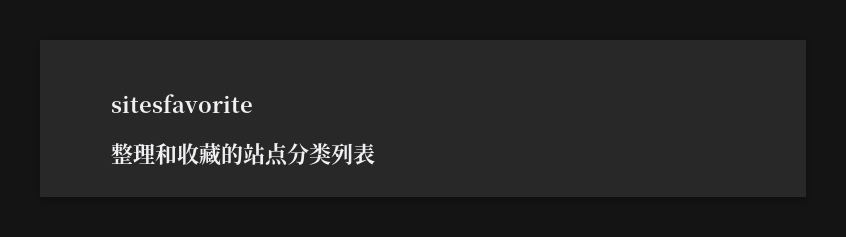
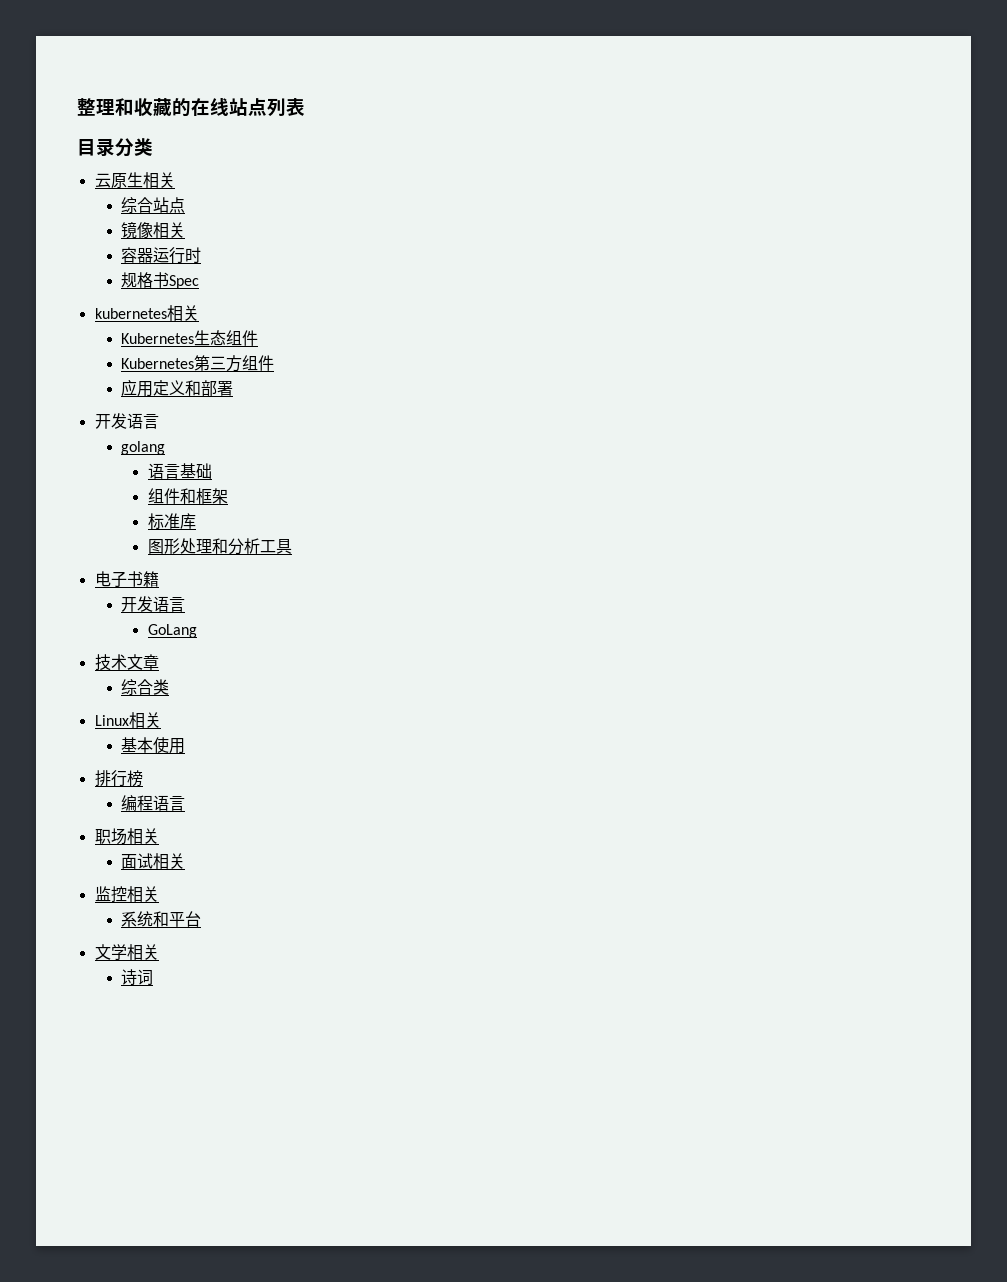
[111,94,253,113] sitesfavorite // -> (77, 107) none
[243,143,375,167] 站点分类列表 -> [191,98,305,117] [77,138,153,157] [94,172,175,188] [121,197,186,214] [121,221,186,239] [121,247,202,264] [121,272,200,289] [94,305,199,321] [121,330,259,346] [121,355,275,372] [121,379,234,397] [94,413,159,429] [121,441,166,455] [147,463,212,479] [147,488,228,504] [147,513,196,530] [147,538,292,555] [94,571,159,588] [121,596,186,612] [147,624,197,638] [94,654,159,671] [121,679,170,696] [94,712,161,728] [121,737,186,754] [94,770,143,787] [121,795,186,811] [94,828,159,845] [121,853,186,869] [94,886,159,903] [121,911,202,927] [94,944,159,960] [121,969,154,985] 在线站点列表 // 目录分类 // 云原生相关 // 综合站点 // 镜像相关 // 容器运行时 // 规格书Spec // kubernetes相关 // Kubernetes生态组件 // Kubernetes第三方组件 // 应用定义和部署 // 开发语言 // golang // 语言基础 // 组件和框架 // 标准库 // 图形处理和分析工具 // 电子书籍 // 开发语言 // GoLang // 技术文章 // 综合类 // Linux相关 // 基本使用 // 排行榜 // 编程语言 // 职场相关 // 面试相关 // 监控相关 // 系统和平台 // 文学相关 // 诗词

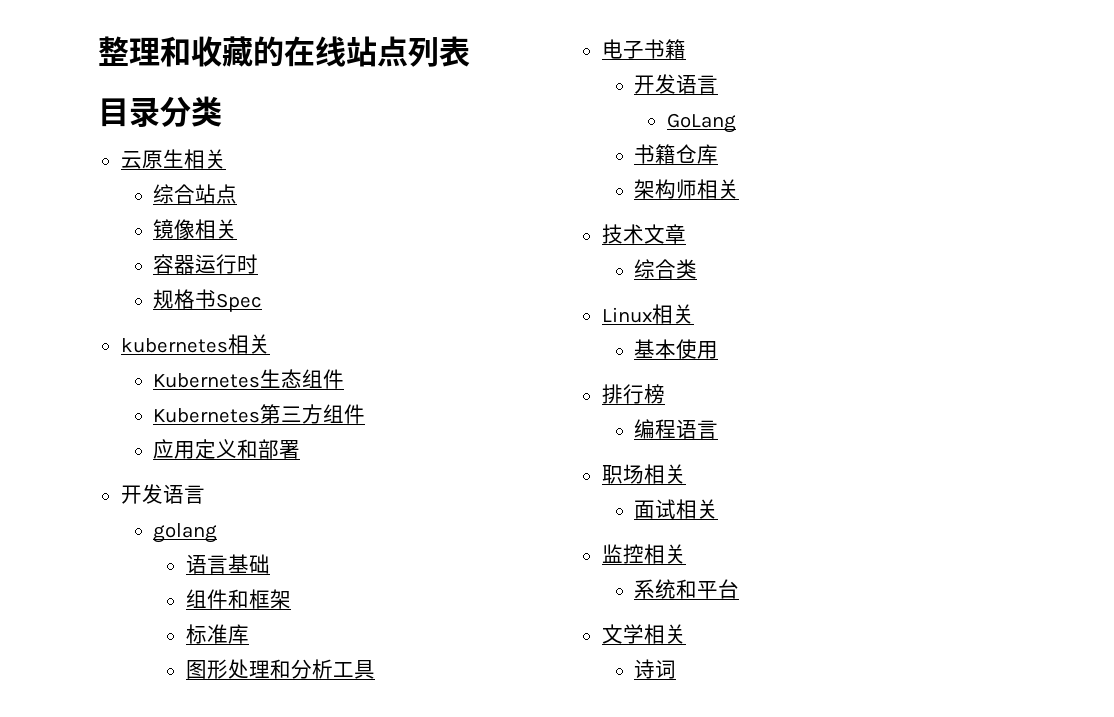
(197, 631) none -> [634,144,719,164] [634,179,740,199] // 书籍仓库 // 架构师相关

